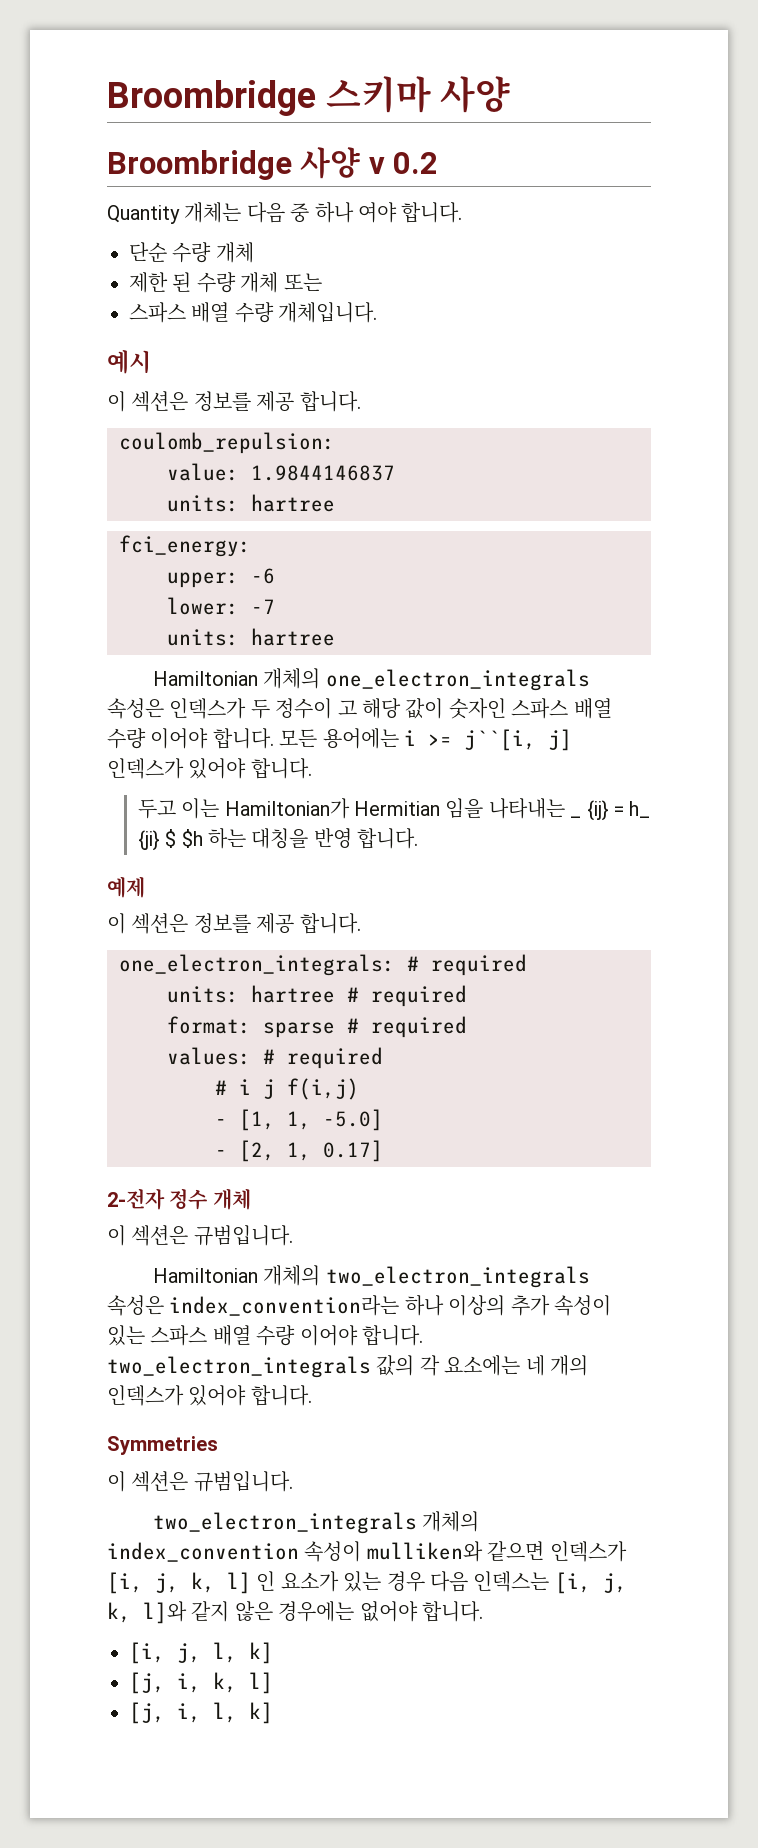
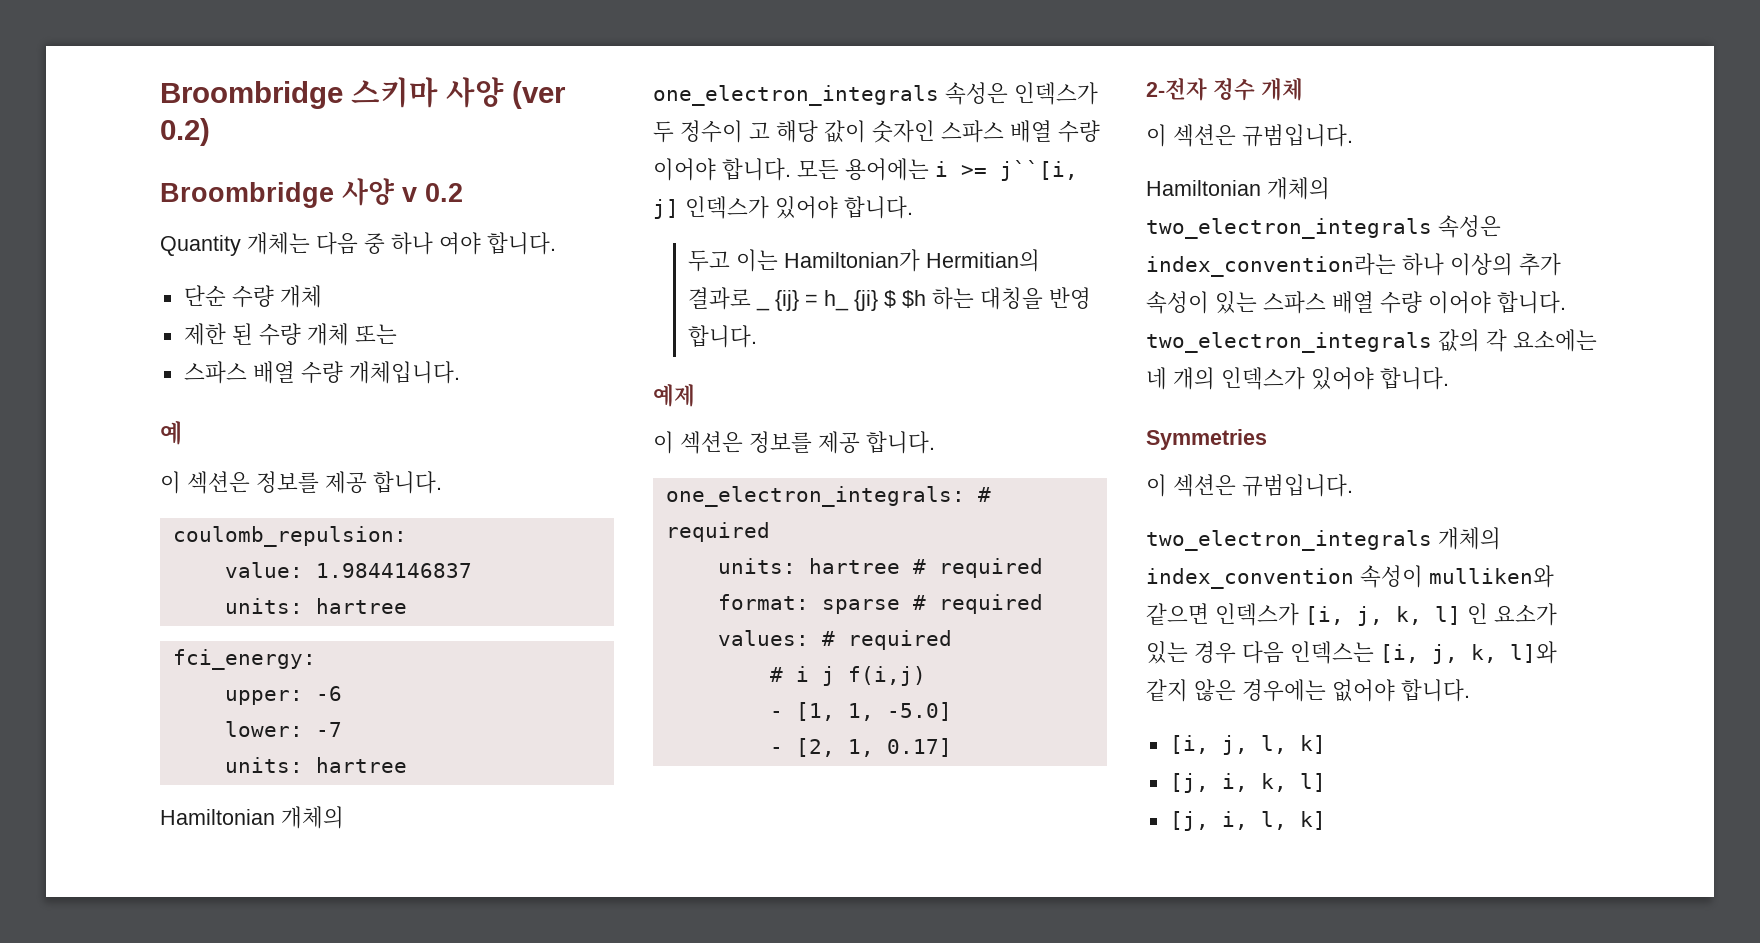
(511, 94) none -> [512,81,566,109] [160,118,210,146] (ver 0.2)
[107,350,151,374] 예시 -> [160,421,182,445] 예
[353,798,565,819] Hermitian 임을 나타내는 -> [926,249,1041,272] [688,287,752,310] Hermitian의 결과로

